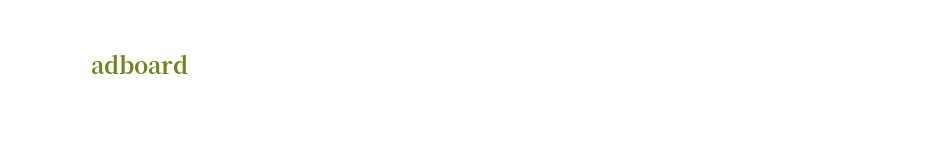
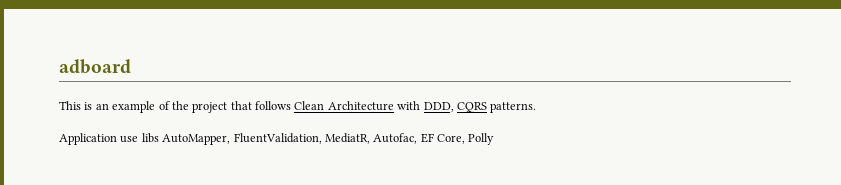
(188, 64) none -> [59,101,537,113] [59,133,495,145] // This is an example of the project that follows Clean Architecture with DDD, CQRS patterns. // Application use libs AutoMapper, FluentValidation, MediatR, Autofac, EF Core, Polly

